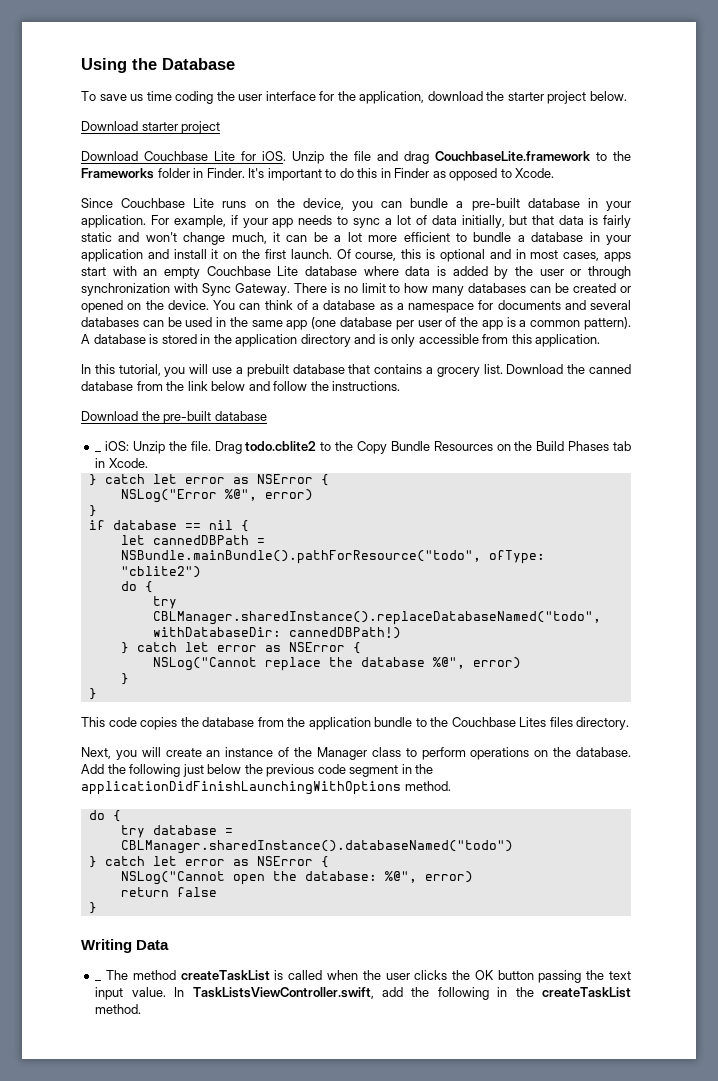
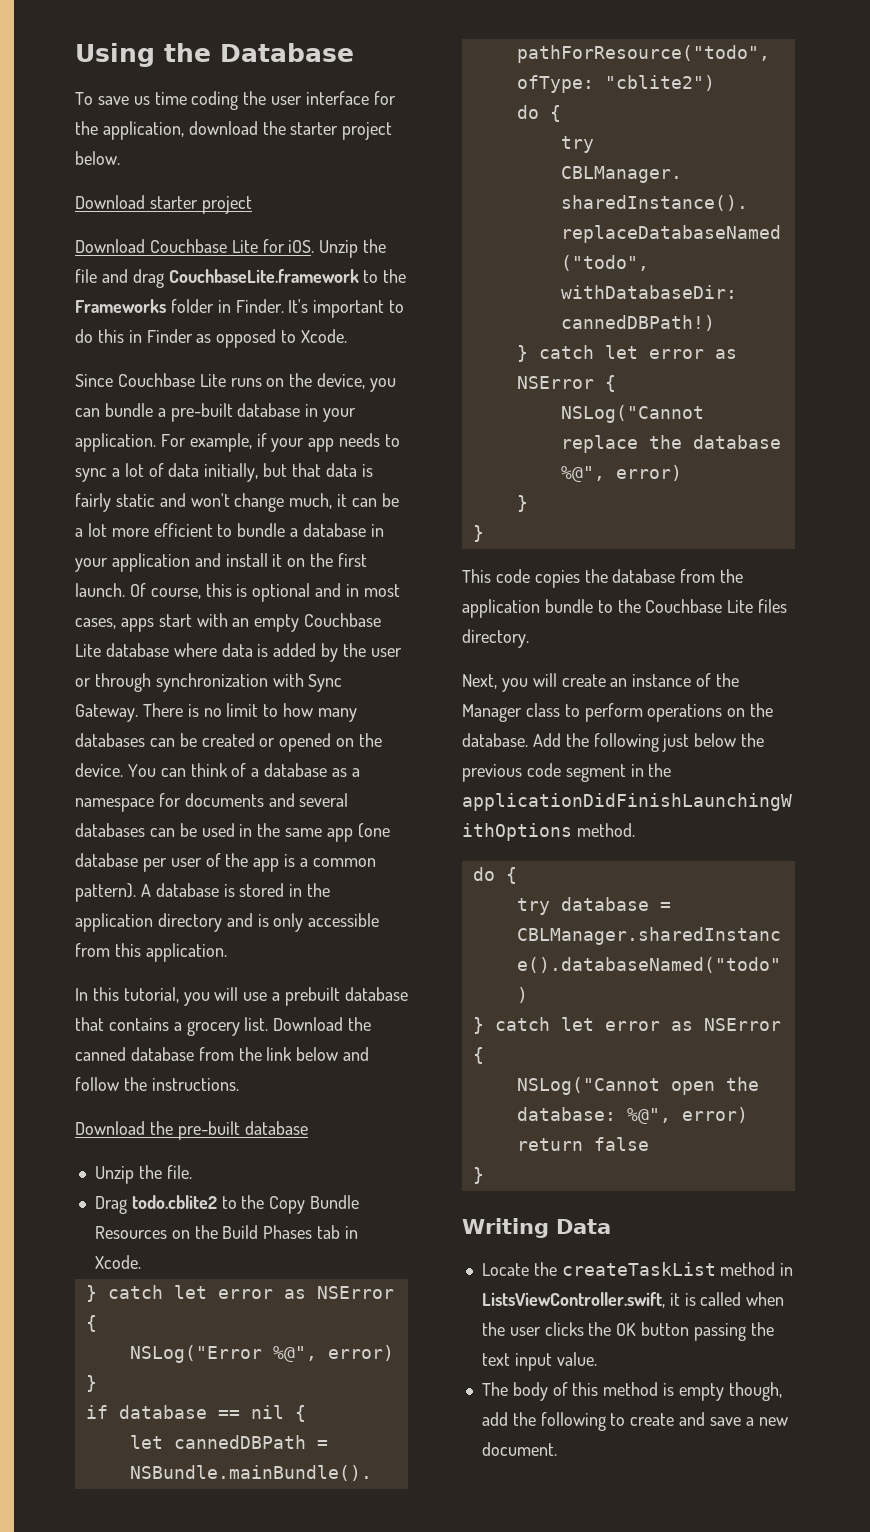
[95,451,102,453] [105,441,130,451] _ iOS: -> (308, 1128) none
(211, 446) none -> (192, 1172) //
[519,717,547,727] Lites -> [727,600,754,613] Lite
[95,980,102,982] [106,970,270,981] _ The method createTaskList -> [481,1262,794,1276] [481,1292,680,1308] Locate the createTaskList method in ListsViewController.swift, it
[174,987,631,1000] [95,1004,142,1014] In TaskListsViewController.swift, add the following in the createTaskList method. -> [481,1382,782,1401] [481,1412,788,1431] [481,1442,557,1456] // The body of this method is empty though, add the following to create and save a new document.

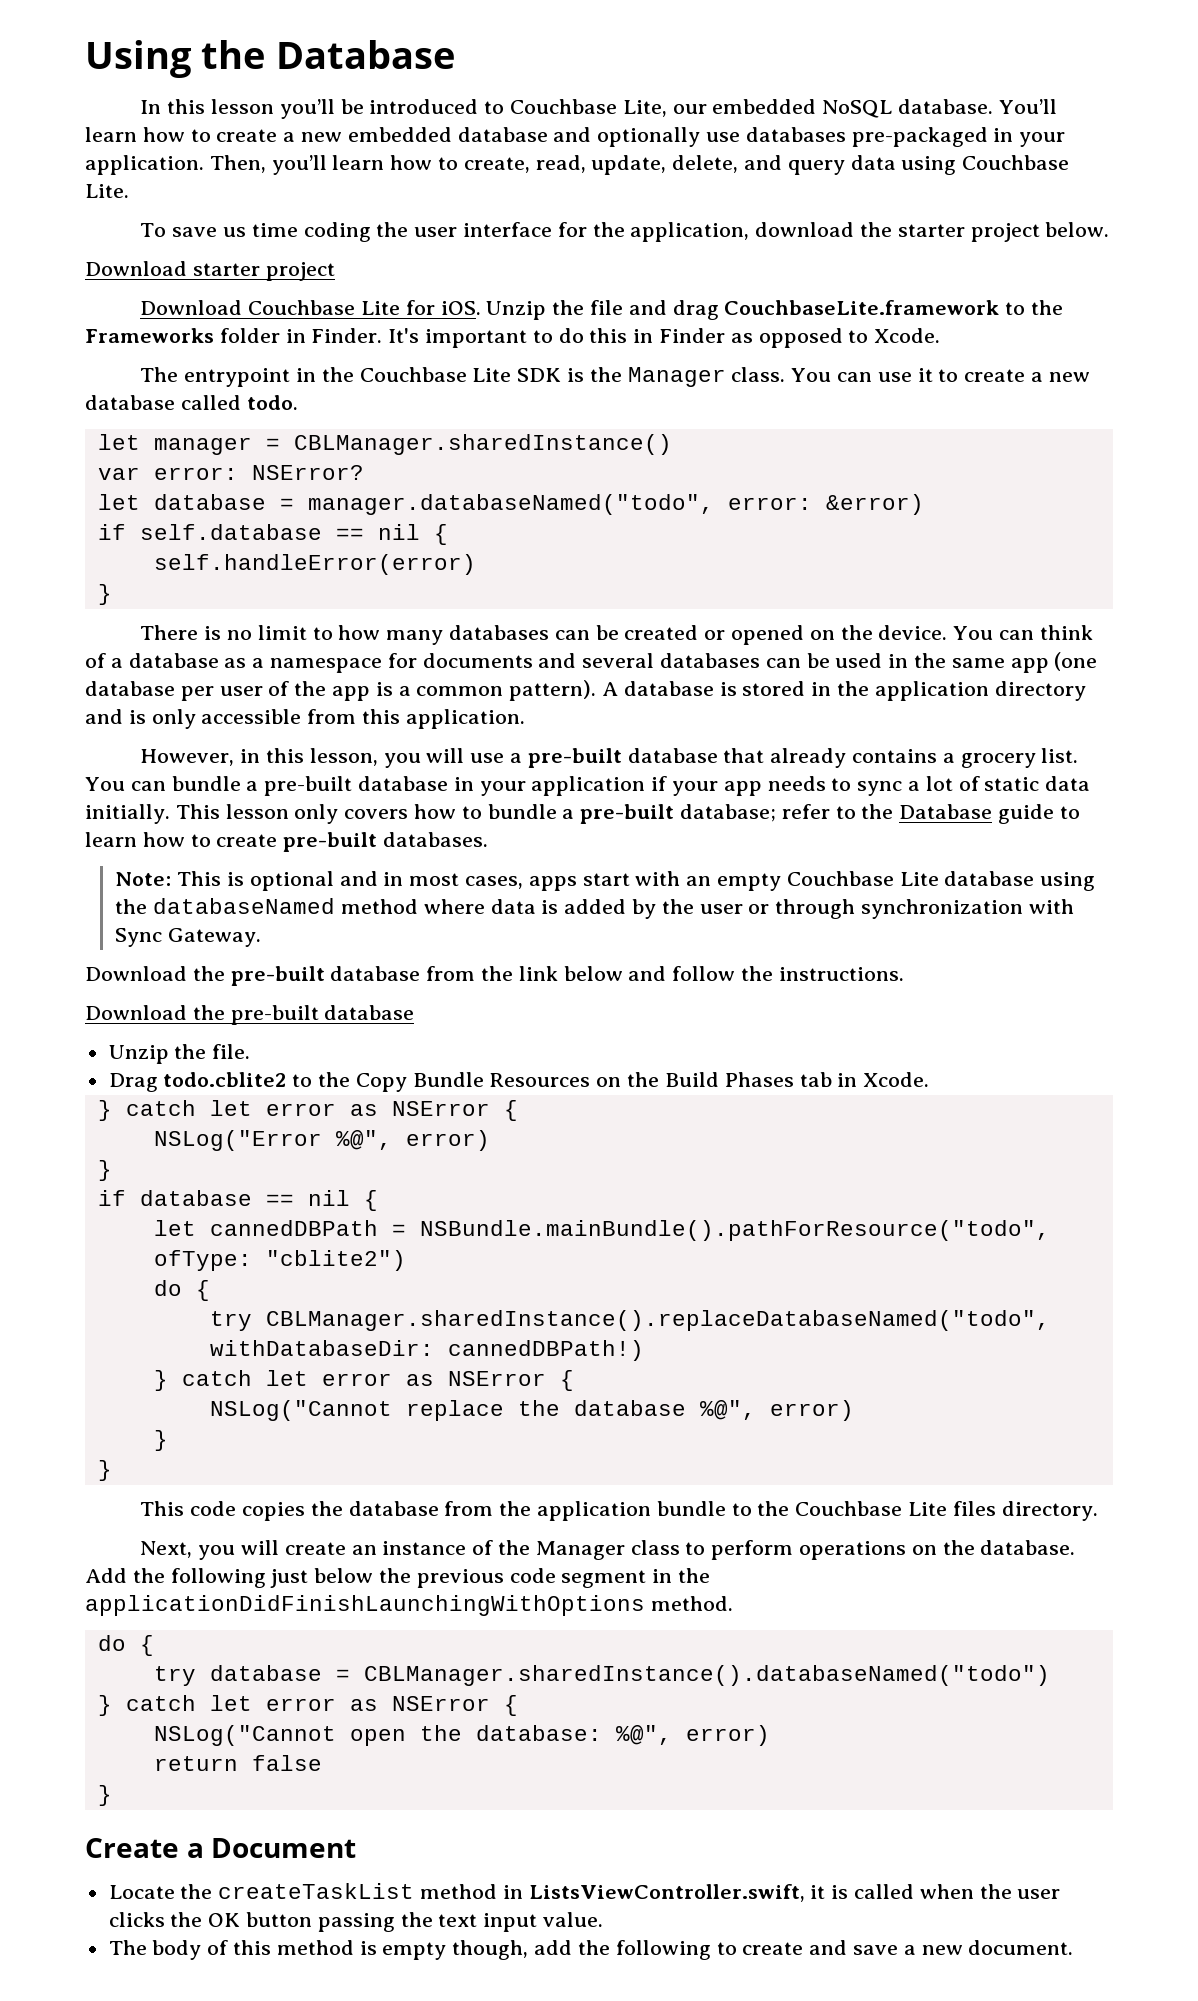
(354, 52) none -> [140,99,1057,119] [85,127,1066,147] [85,155,1070,175] [85,184,129,198] // In this lesson you’ll be introduced to Couchbase Lite, our embedded NoSQL database. You’ll learn how to create a new embedded database and optionally use databases pre-packaged in your application. Then, you’ll learn how to create, read, update, delete, and query data using Couchbase Lite.
[75,373,397,392] [75,403,357,422] [75,433,401,452] [75,463,373,482] [75,493,399,512] [75,523,384,537] [75,553,368,572] [75,583,400,602] [75,613,382,632] [75,643,402,662] [75,673,343,692] [75,704,138,722] Since Couchbase Lite runs on the device, you can bundle a pre-built database in your application. For example, if your app needs to sync a lot of data initially, but that data is fairly static and won't change much, it can be a lot more efficient to bundle a database in your application and install it on the first launch. Of course, this is optional and in most cases, apps start with an empty Couchbase Lite database where data is added by the user or through synchronization with Sync Gateway. -> [140,367,1090,387] [85,395,298,410] [97,434,672,455] [97,465,364,480] [97,494,924,515] [97,524,448,545] [153,554,476,575] [97,584,112,605] The entrypoint in the Couchbase Lite SDK is the Manager class. You can use it to create a new database called todo. // let manager = CBLManager.sharedInstance() // var error: NSError? // let database = manager.databaseNamed("todo", error: &error) // if self.database == nil { // self.handleError(error) // } //
[75,987,179,1003] In this tutorial, -> [140,748,378,766] However, in this lesson,
[285,987,341,1006] prebuilt -> [527,748,622,768] pre-built
(104, 1024) none -> [770,748,847,768] already
[273,1017,372,1031] [75,1047,126,1061] Download the canned -> [85,776,1091,796] [85,804,1080,824] [85,832,489,852] [115,871,1096,891] [115,898,1074,919] [115,928,262,947] [85,966,325,986] You can bundle a pre-built database in your application if your app needs to sync a lot of static data initially. This lesson only covers how to bundle a pre-built database; refer to the Database guide to learn how to create pre-built databases. // Note: This is optional and in most cases, apps start with an empty Couchbase Lite database using the databaseNamed method where data is added by the user or through synchronization with Sync Gateway. // Download the pre-built
[462,1218,611,1238] Writing Data -> [85,1838,357,1858] Create a Document

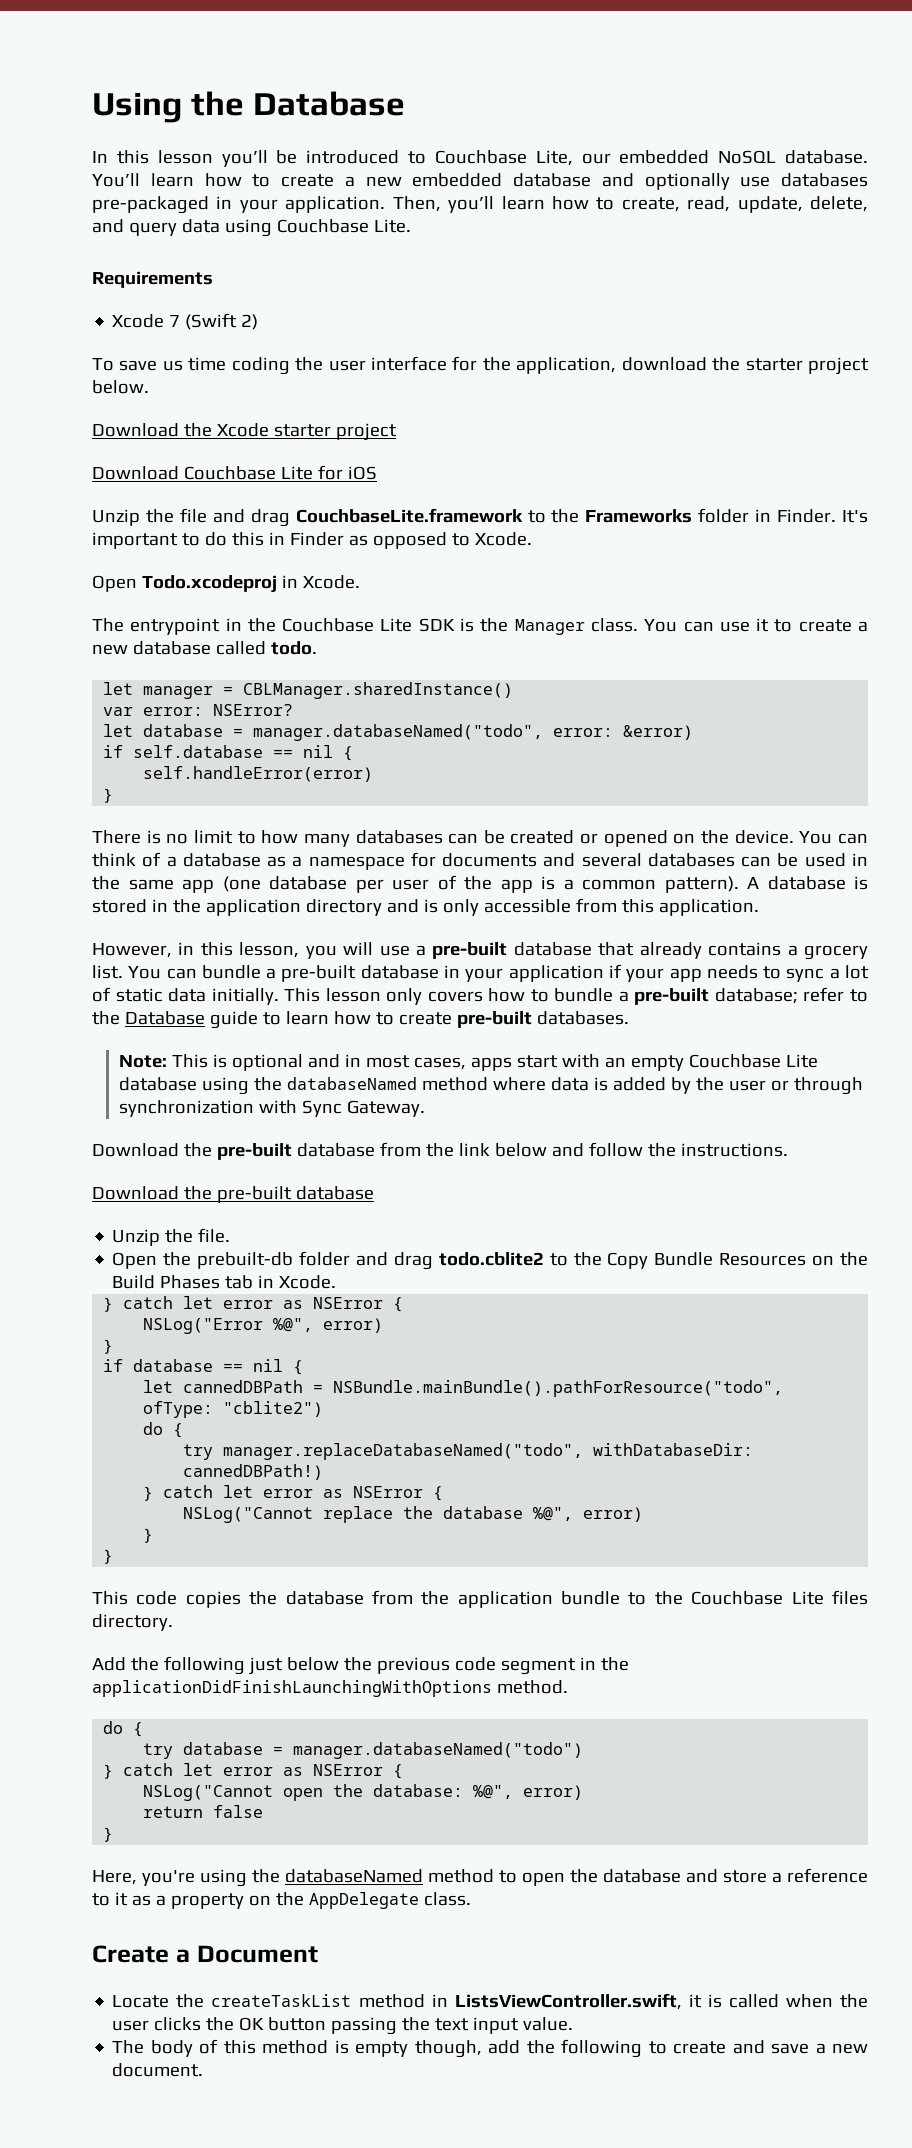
(129, 191) none -> [92,271,213,288] [112,313,259,330] // Requirements // Xcode 7 (Swift 2)
(187, 268) none -> [183,423,269,437] the Xcode
[440,301,481,315] iOS. -> [347,466,377,480] iOS //
(941, 335) none -> [92,575,360,593] // Open Todo.xcodeproj in Xcode.
[108,1073,158,1092] Drag -> [112,1251,433,1270] Open the prebuilt-db folder and drag
[265,1310,1050,1331] CBLManager.sharedInstance().replaceDatabaseNamed("todo", -> [223,1443,584,1460] manager.replaceDatabaseNamed("todo",
[140,1540,1076,1560] Next, you will create an instance of the Manager class to perform operations on the database. -> (173, 1622) none
[363,1665,1050,1686] CBLManager.sharedInstance().databaseNamed("todo") -> [293,1742,584,1759] manager.databaseNamed("todo")
(112, 1795) none -> [92,1868,868,1887] [92,1892,471,1909] // Here, you're using the databaseNamed method to open the database and store a reference to it as a property on the AppDelegate class.

